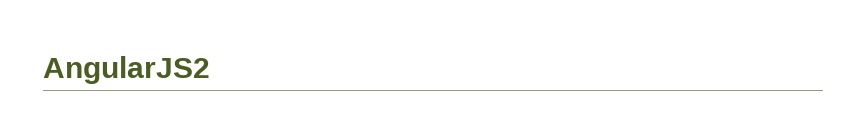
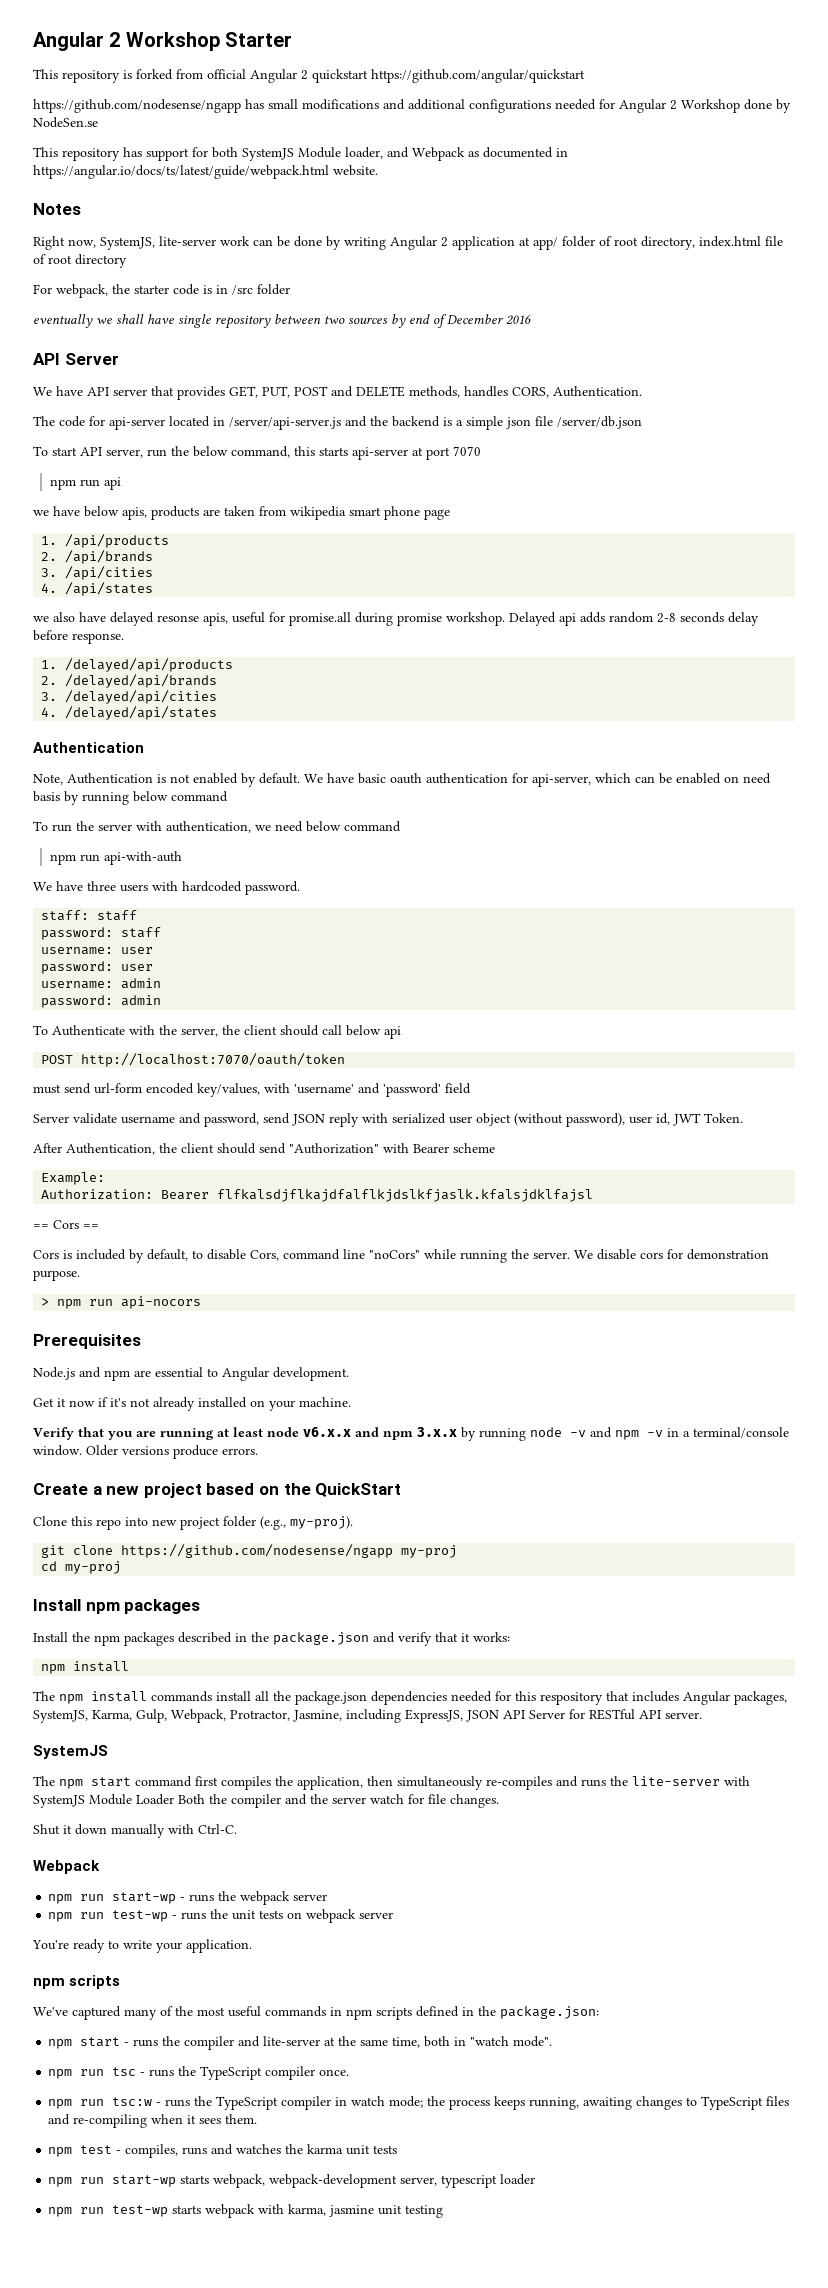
[43,56,210,84] AngularJS2 -> [33,32,293,51] [33,69,585,83] [33,99,791,113] [33,117,98,128] [33,147,568,161] [33,165,378,179] [33,203,81,215] [33,236,783,250] [33,254,127,268] [33,284,290,298] [33,314,531,329] [33,353,119,365] [33,386,642,400] [33,416,642,430] [33,446,481,460] [49,477,121,490] [33,506,450,520] [41,534,170,548] [41,550,154,564] [41,566,154,580] [41,582,154,596] [33,612,759,626] [33,630,124,644] [41,658,234,672] [41,674,218,688] [41,690,218,704] [41,706,218,720] [33,742,144,753] [33,773,771,787] [33,791,228,805] [33,821,401,833] [49,851,182,865] [33,881,300,895] [41,910,138,921] [41,927,162,940] [41,947,154,955] [41,961,154,974] [41,978,162,989] [41,995,162,1008] [33,1025,401,1039] [41,1053,346,1067] [33,1083,471,1097] [33,1113,743,1127] [33,1143,495,1155] [41,1172,106,1185] [41,1189,594,1202] [33,1220,99,1229] [33,1249,769,1263] [33,1270,80,1281] [41,1296,202,1309] [33,1334,141,1349] [33,1367,349,1381] [33,1397,351,1411] [33,1427,789,1441] [33,1445,258,1459] [33,1483,402,1498] [33,1516,353,1530] [41,1544,458,1558] [41,1561,122,1574] [33,1599,201,1614] [33,1632,510,1646] [41,1661,130,1674] [33,1691,787,1705] [33,1709,702,1723] [33,1745,108,1759] [33,1776,750,1790] [33,1794,499,1808] [33,1824,237,1838] [33,1860,100,1874] [48,1891,328,1905] [48,1909,394,1923] [32,1939,252,1953] [33,1975,121,1989] [33,2006,599,2020] [48,2036,553,2050] [48,2066,350,2080] [48,2096,790,2110] [48,2114,258,2128] [48,2144,398,2158] [48,2174,536,2188] [48,2204,444,2218] Angular 2 Workshop Starter // This repository is forked from official Angular 2 quickstart https://github.com/angular/quickstart // https://github.com/nodesense/ngapp has small modifications and additional configurations needed for Angular 2 Workshop done by NodeSen.se // This repository has support for both SystemJS Module loader, and Webpack as documented in https://angular.io/docs/ts/latest/guide/webpack.html website. // Notes // Right now, SystemJS, lite-server work can be done by writing Angular 2 application at app/ folder of root directory, index.html file of root directory // For webpack, the starter code is in /src folder // eventually we shall have single repository between two sources by end of December 2016 // API Server // We have API server that provides GET, PUT, POST and DELETE methods, handles CORS, Authentication. // The code for api-server located in /server/api-server.js and the backend is a simple json file /server/db.json // To start API server, run the below command, this starts api-server at port 7070 // npm run api // we have below apis, products are taken from wikipedia smart phone page // 1. /api/products // 2. /api/brands // 3. /api/cities // 4. /api/states // we also have delayed resonse apis, useful for promise.all during promise workshop. Delayed api adds random 2-8 seconds delay before response. // 1. /delayed/api/products // 2. /delayed/api/brands // 3. /delayed/api/cities // 4. /delayed/api/states // Authentication // Note, Authentication is not enabled by default. We have basic oauth authentication for api-server, which can be enabled on need basis by running below command // To run the server with authentication, we need below command // npm run api-with-auth // We have three users with hardcoded password. // staff: staff // password: staff // username: user // password: user // username: admin // password: admin // To Authenticate with the server, the client should call below api // POST http://localhost:7070/oauth/token // must send url-form encoded key/values, with 'username' and 'password' field // Server validate username and password, send JSON reply with serialized user object (without password), user id, JWT Token. // After Authentication, the client should send "Authorization" with Bearer scheme // Example: // Authorization: Bearer flfkalsdjflkajdfalflkjdslkfjaslk.kfalsjdklfajsl // == Cors == // Cors is included by default, to disable Cors, command line "noCors" while running the server. We disable cors for demonstration purpose. // > npm run api-nocors // Prerequisites // Node.js and npm are essential to Angular development. // Get it now if it's not already installed on your machine. // Verify that you are running at least node v6.x.x and npm 3.x.x by running node -v and npm -v in a terminal/console window. Older versions produce errors. // Create a new project based on the QuickStart // Clone this repo into new project folder (e.g., my-proj). // git clone https://github.com/nodesense/ngapp my-proj // cd my-proj // Install npm packages // Install the npm packages described in the package.json and verify that it works: // npm install // The npm install commands install all the package.json dependencies needed for this respository that includes Angular packages, SystemJS, Karma, Gulp, Webpack, Protractor, Jasmine, including ExpressJS, JSON API Server for RESTful API server. // SystemJS // The npm start command first compiles the application, then simultaneously re-compiles and runs the lite-server with SystemJS Module Loader Both the compiler and the server watch for file changes. // Shut it down manually with Ctrl-C. // Webpack // npm run start-wp - runs the webpack server // npm run test-wp - runs the unit tests on webpack server // You're ready to write your application. // npm scripts // We've captured many of the most useful commands in npm scripts defined in the package.json: // npm start - runs the compiler and lite-server at the same time, both in "watch mode". // npm run tsc - runs the TypeScript compiler once. // npm run tsc:w - runs the TypeScript compiler in watch mode; the process keeps running, awaiting changes to TypeScript files and re-compiling when it sees them. // npm test - compiles, runs and watches the karma unit tests // npm run start-wp starts webpack, webpack-development server, typescript loader // npm run test-wp starts webpack with karma, jasmine unit testing

